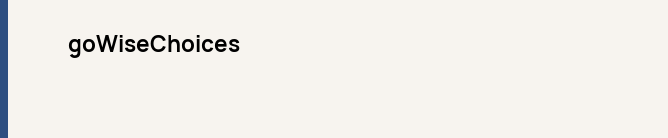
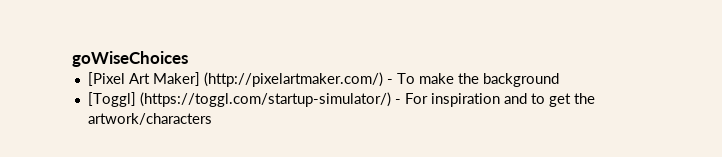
(240, 46) none -> [87,72,559,87] [87,92,595,107] [87,113,212,125] // [Pixel Art Maker] (http://pixelartmaker.com/) - To make the background // [Toggl] (https://toggl.com/startup-simulator/) - For inspiration and to get the artwork/characters

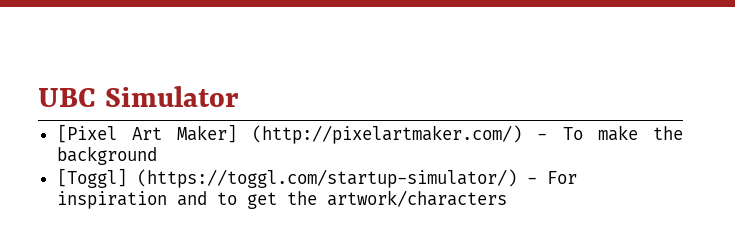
[72,51,188,67] goWiseChoices -> [38,86,239,107] UBC Simulator

